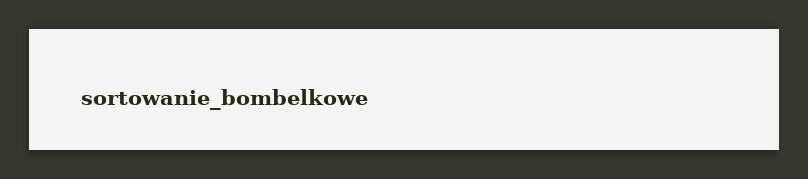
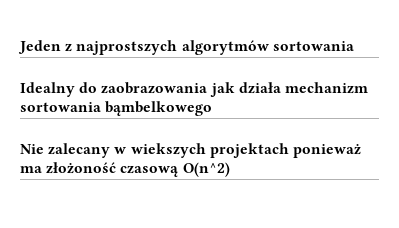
[81,89,368,110] sortowanie_bombelkowe -> [18,40,354,55] [20,82,368,97] [20,101,213,116] [20,143,361,158] [20,162,230,177] Jeden z najprostszych algorytmów sortowania // Idealny do zaobrazowania jak działa mechanizm sortowania bąmbelkowego // Nie zalecany w wiekszych projektach ponieważ ma złożoność czasową O(n^2)

